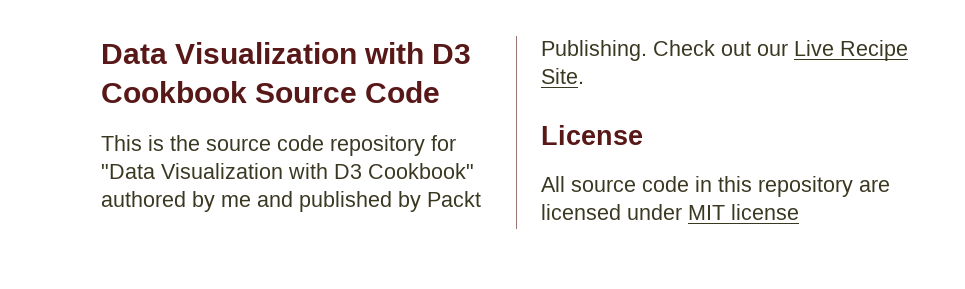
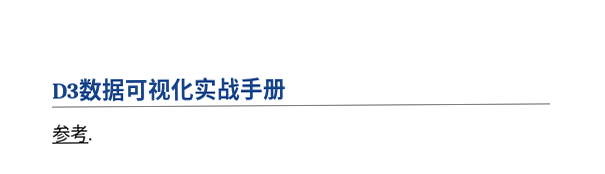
[101,42,472,64] [101,81,441,103] [101,135,456,156] [101,163,474,179] [101,191,481,212] [541,40,908,61] [541,68,584,84] [541,125,643,145] [541,176,890,197] [541,204,799,220] Data Visualization with D3 Cookbook Source Code // This is the source code repository for "Data Visualization with D3 Cookbook" authored by me and published by Packt Publishing. Check out our Live Recipe Site. // License // All source code in this repository are licensed under MIT license -> [51,76,287,102] [52,124,93,144] D3数据可视化实战手册 // 参考.

